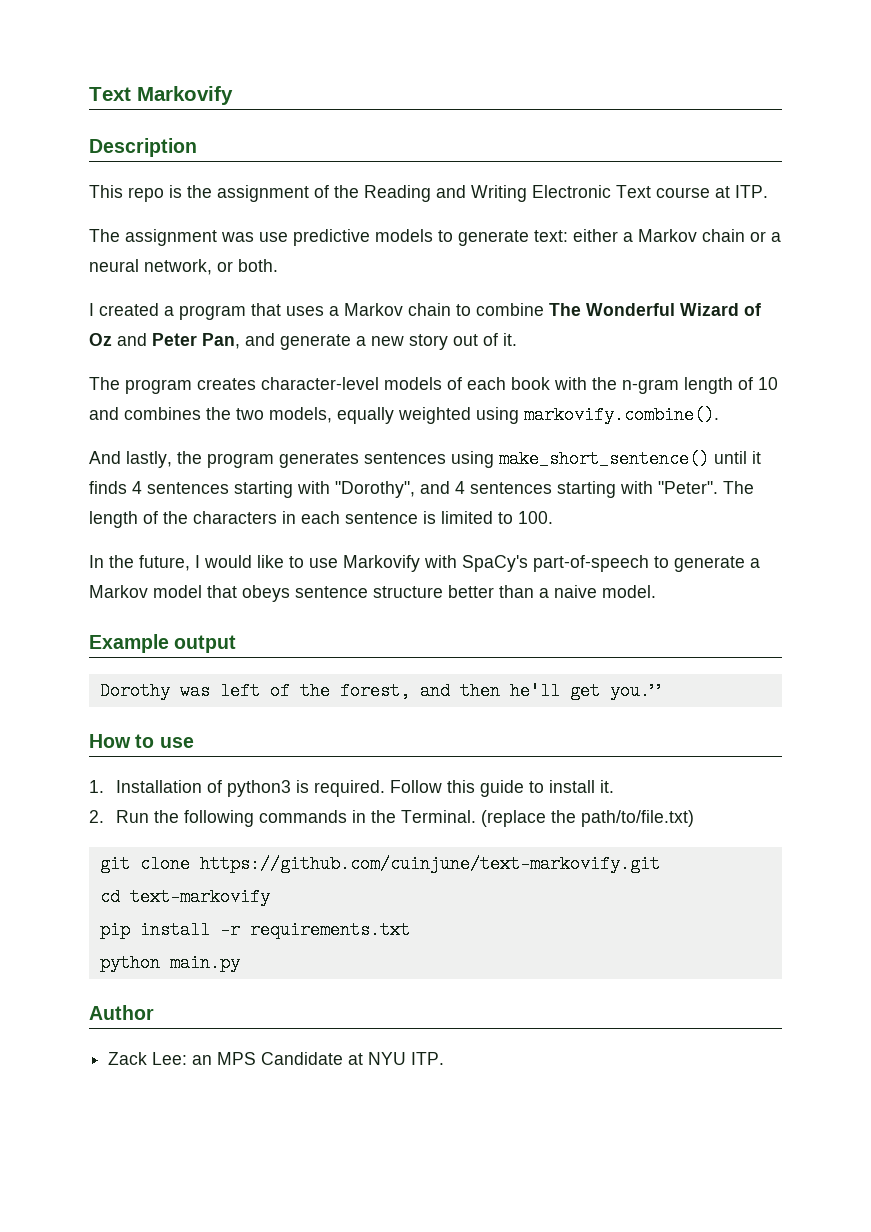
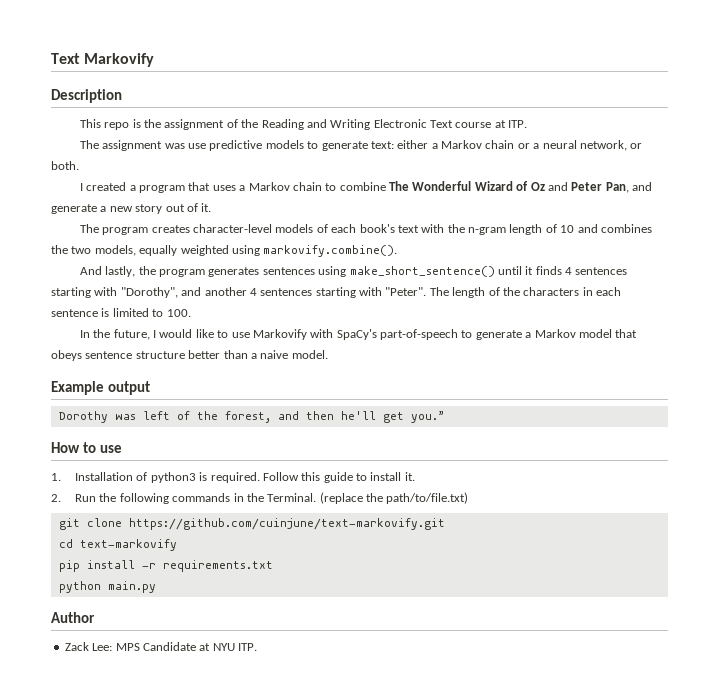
[511,377,550,390] book -> [359,224,419,233] book's text
(450, 487) none -> [204,287,247,296] another
[192,1055,213,1065] an -> (113, 647) none

